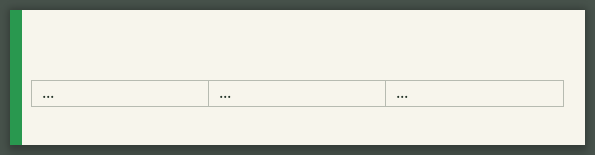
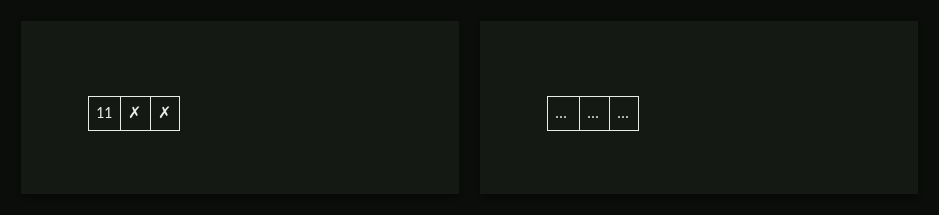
(42, 96) none -> [95,107,112,118] [127,106,141,119] [157,106,171,119] 11 | ✗ | ✗ //

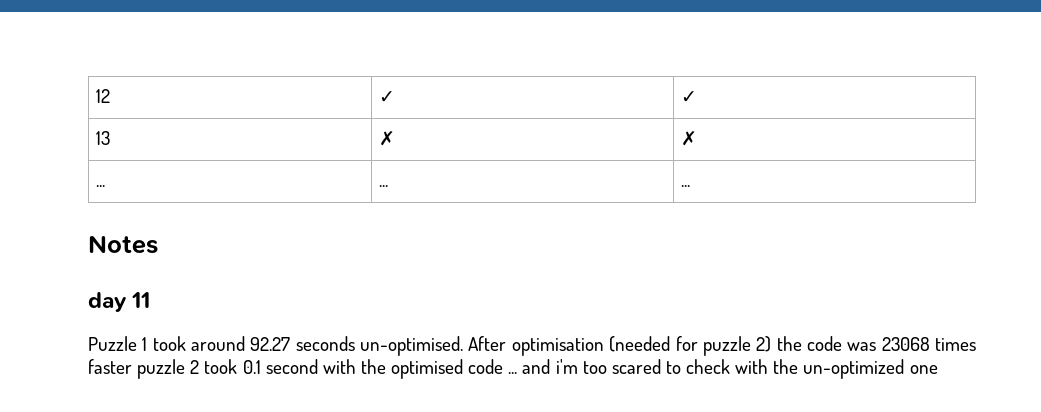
[95,107,112,118] 11 -> [95,89,110,103] [378,91,395,103] [680,91,697,103] [95,131,110,145] 12 | ✓ | ✓ // 13
(629, 117) none -> [88,235,158,254] [88,292,151,312] [88,336,977,356] [88,359,938,379] // Notes // day 11 // Puzzle 1 took around 92.27 seconds un-optimised. After optimisation (needed for puzzle 2) the code was 23068 times faster puzzle 2 took 0.1 second with the optimised code ... and i'm too scared to check with the un-optimized one

